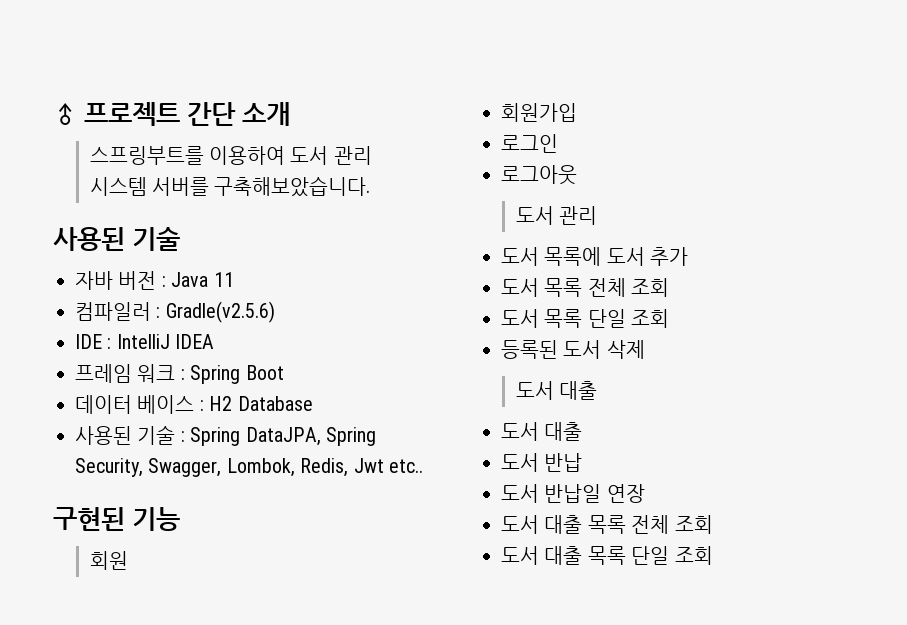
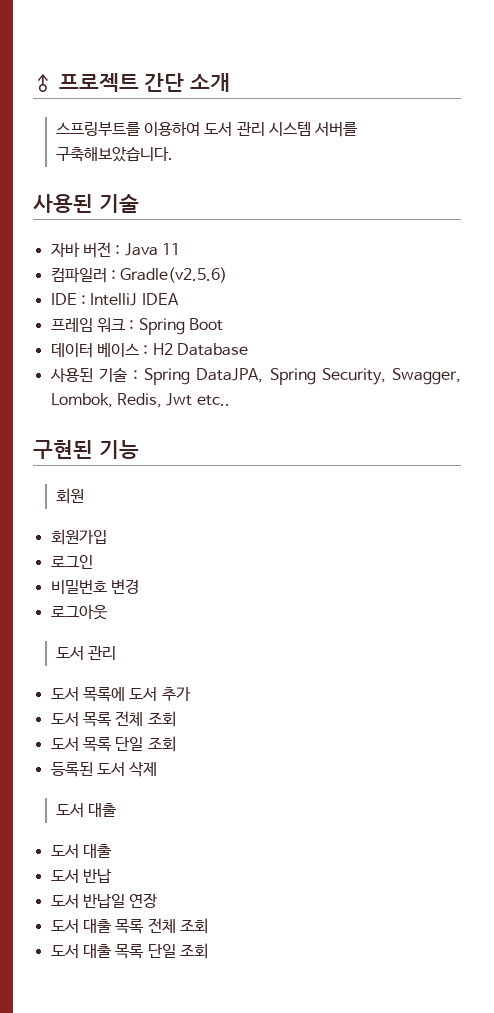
(558, 143) none -> [50,579,139,594] // 비밀번호 변경

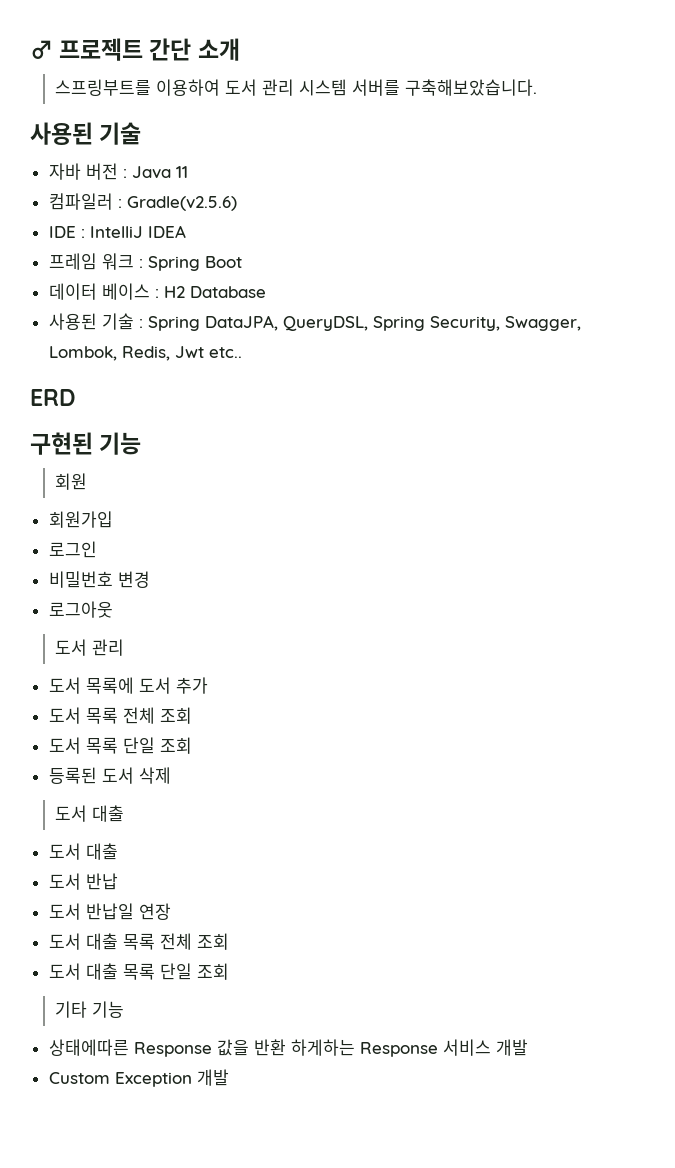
(264, 375) none -> [282,316,368,331] QueryDSL,
(230, 400) none -> [30,389,75,406] // ERD
(208, 951) none -> [54,1001,124,1018] [48,1039,528,1057] [48,1069,229,1087] // 기타 기능 // 상태에따른 Response 값을 반환 하게하는 Response 서비스 개발 // Custom Exception 개발

